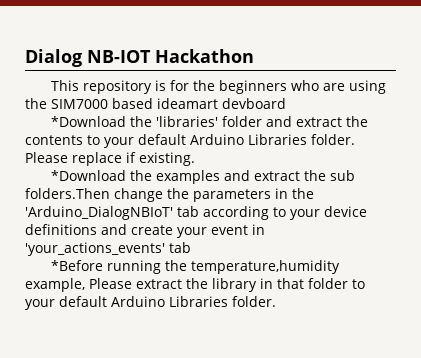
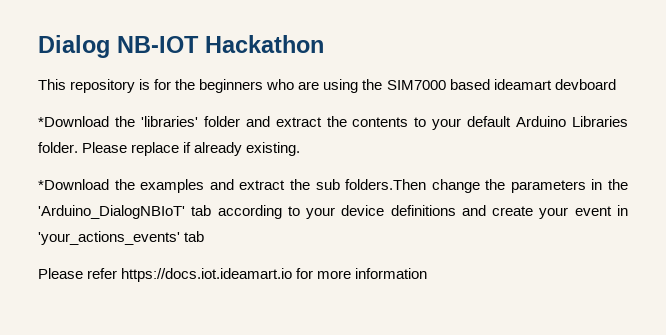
(136, 157) none -> [194,142,243,156] already
[50,260,340,274] [25,278,365,292] [25,296,276,310] *Before running the temperature,humidity example, Please extract the library in that folder to your default Arduino Libraries folder. -> [38,268,428,282] Please refer https://docs.iot.ideamart.io for more information

